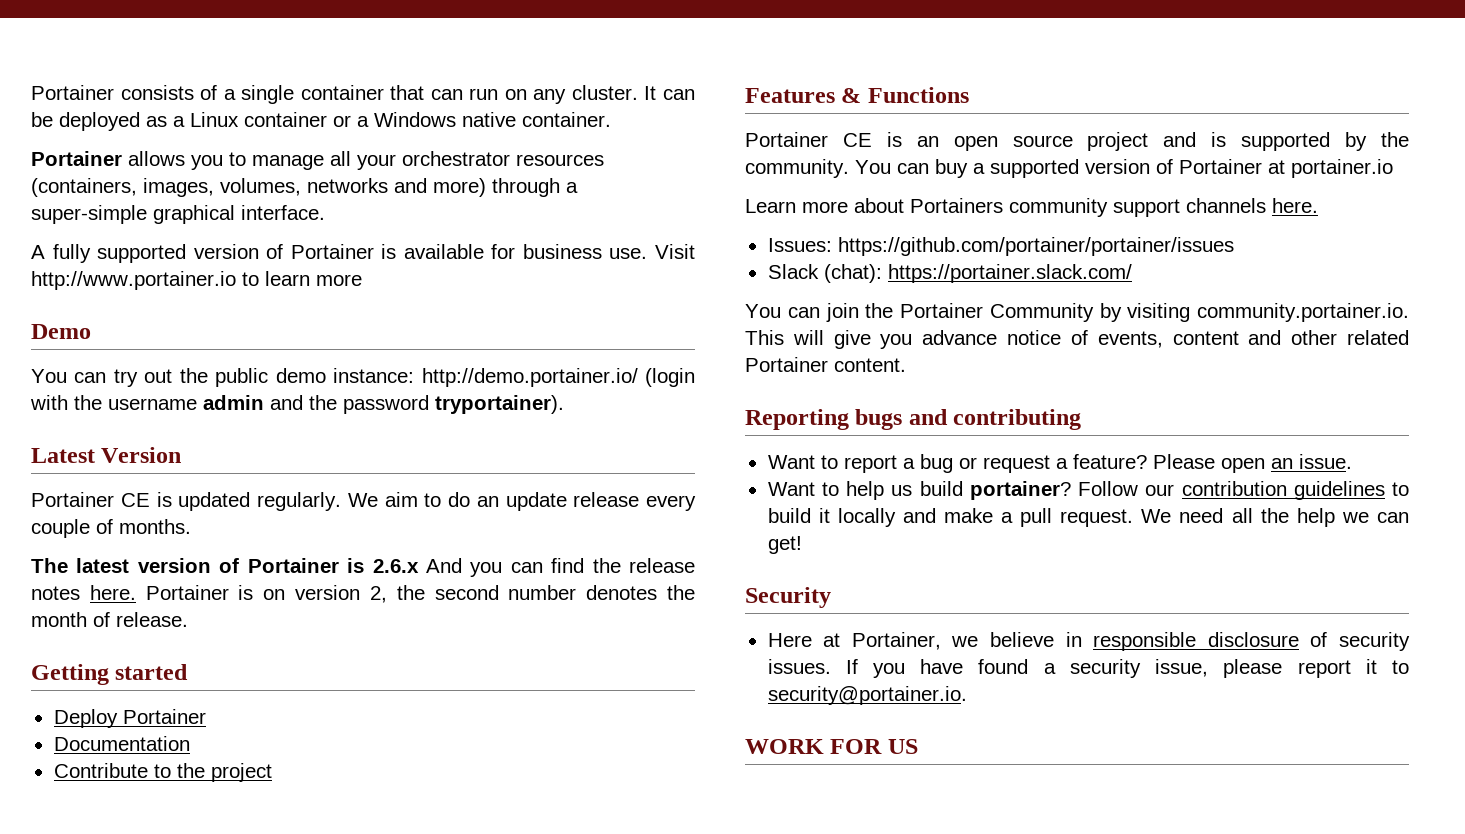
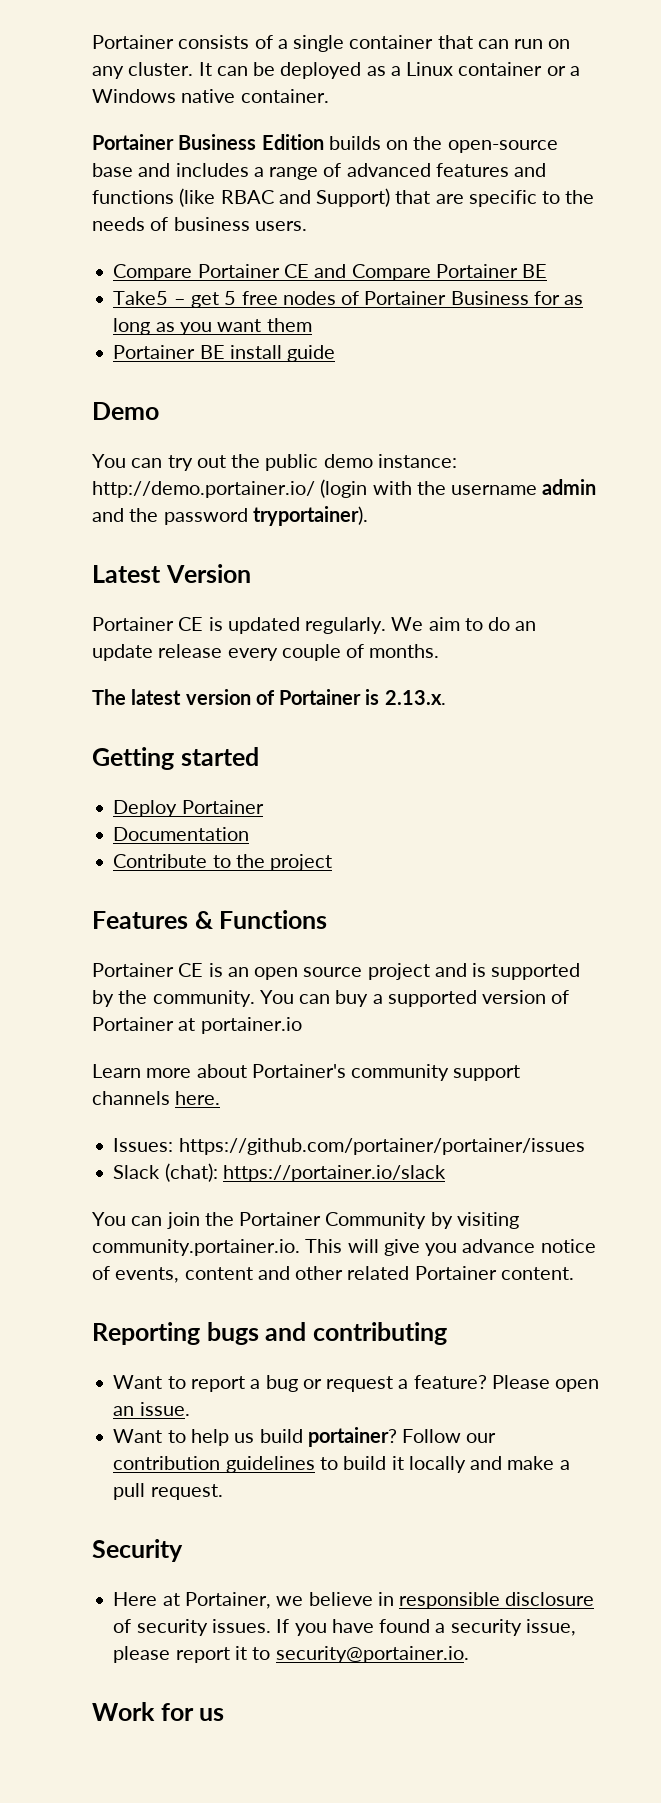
[128,151,604,170] [31,178,578,197] [31,205,325,224] [31,244,695,263] [31,271,362,290] allows you to manage all your orchestrator resources (containers, images, volumes, networks and more) through a super-simple graphical interface. // A fully supported version of Portainer is available for business use. Visit http://www.portainer.io to learn more -> [178,134,558,153] [92,163,547,180] [92,188,595,207] [92,217,307,231] [113,264,548,281] [113,291,584,308] [113,318,312,335] [113,345,336,362] Business Edition builds on the open-source base and includes a range of advanced features and functions (like RBAC and Support) that are specific to the needs of business users. // Compare Portainer CE and Compare Portainer BE // Take5 – get 5 free nodes of Portainer Business for as long as you want them // Portainer BE install guide
[372,558,695,577] [31,585,695,603] [31,612,188,627] 2.6.x And you can find the release notes here. Portainer is on version 2, the second number denotes the month of release. -> [384,690,446,705] 2.13.x.
[910,198,1003,213] Portainers -> [251,1064,346,1078] Portainer's
[887,264,1132,283] https://portainer.slack.com/ -> [222,1165,446,1182] https://portainer.io/slack
[1141,508,1409,527] [767,536,802,554] We need all the help we can get! -> (223, 1492) none
[745,739,918,754] WORK FOR US -> [92,1702,225,1721] Work for us

